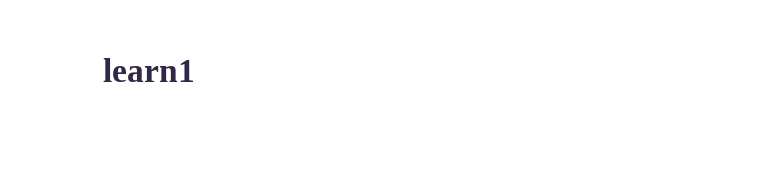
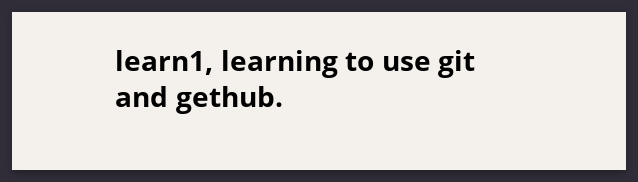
[103,58,195,82] learn1 -> [115,50,476,78] [115,86,283,114] learn1, learning to use git and gethub.

